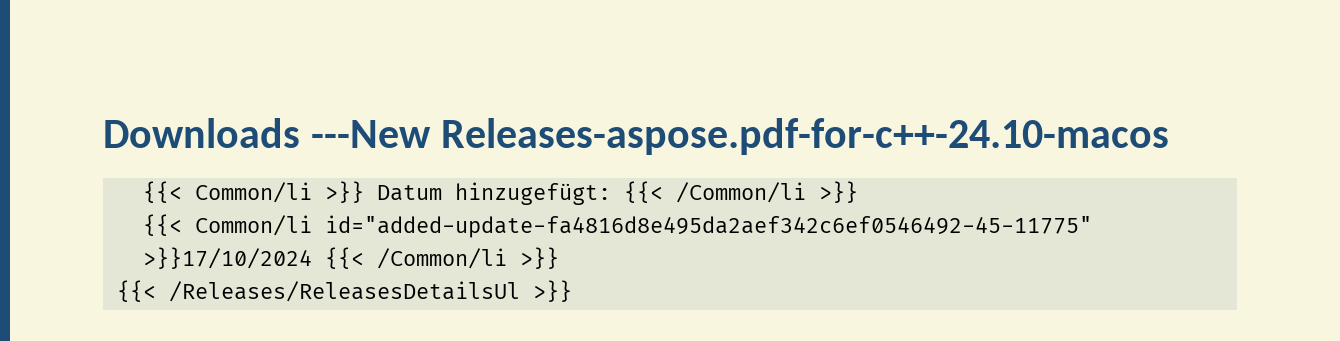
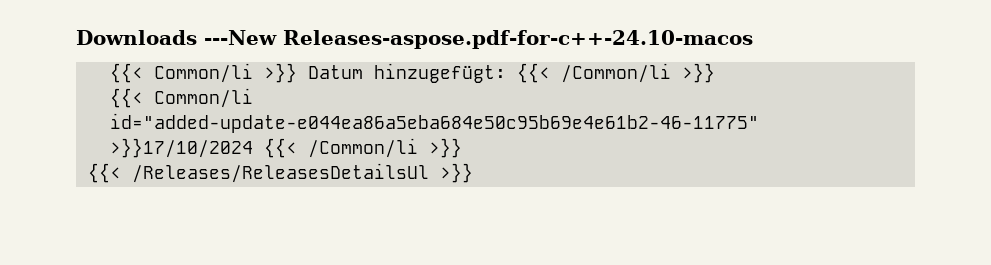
[324,215,1092,238] id="added-update-fa4816d8e495da2aef342c6ef0546492-45-11775" -> [109,113,759,133] id="added-update-e044ea86a5eba684e50c95b69e4e61b2-46-11775"

